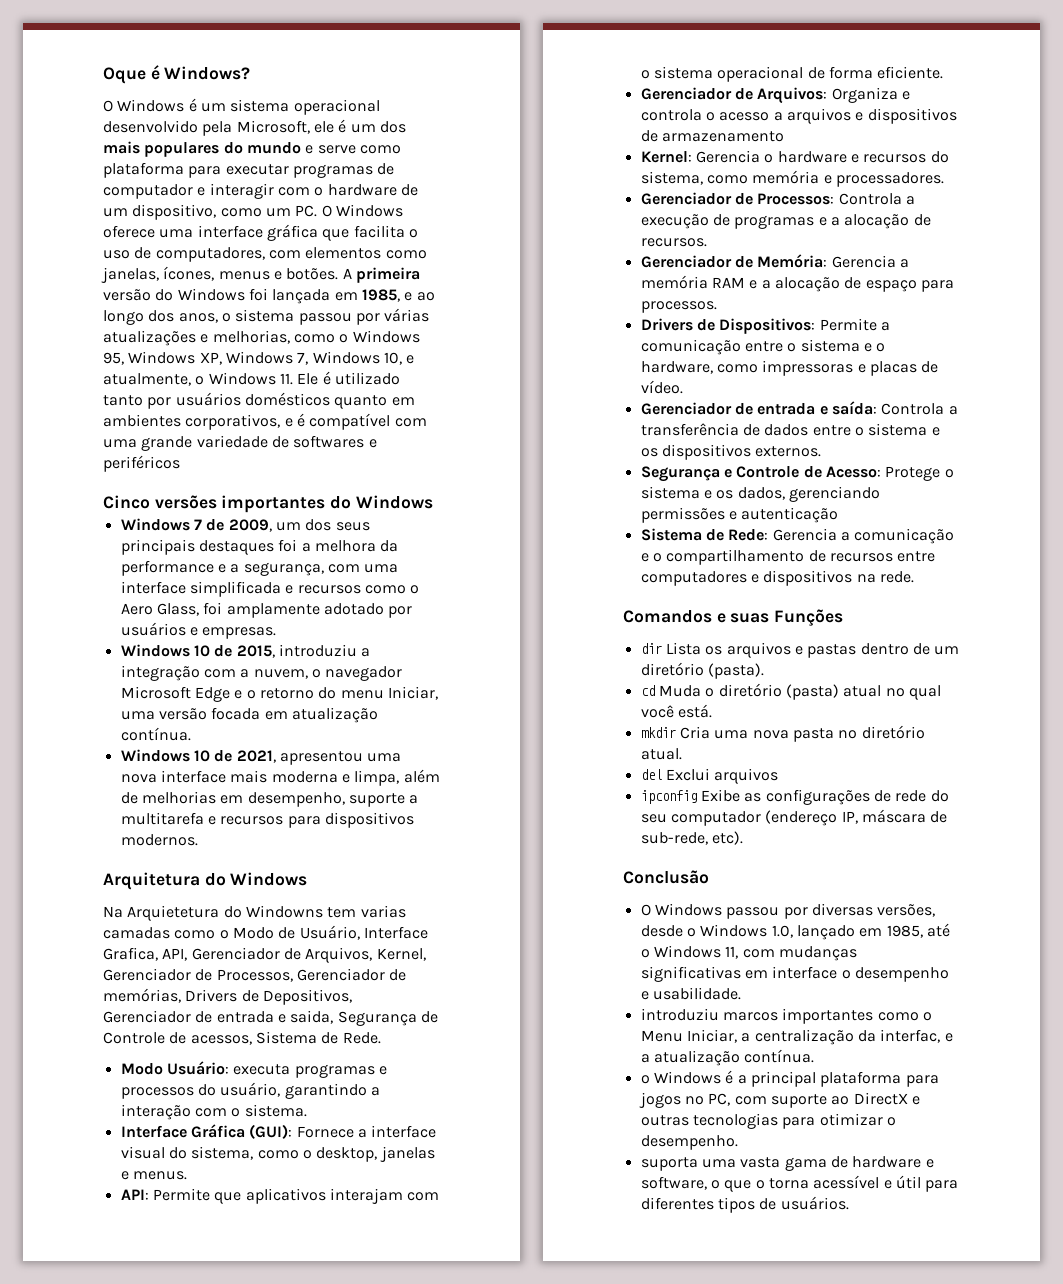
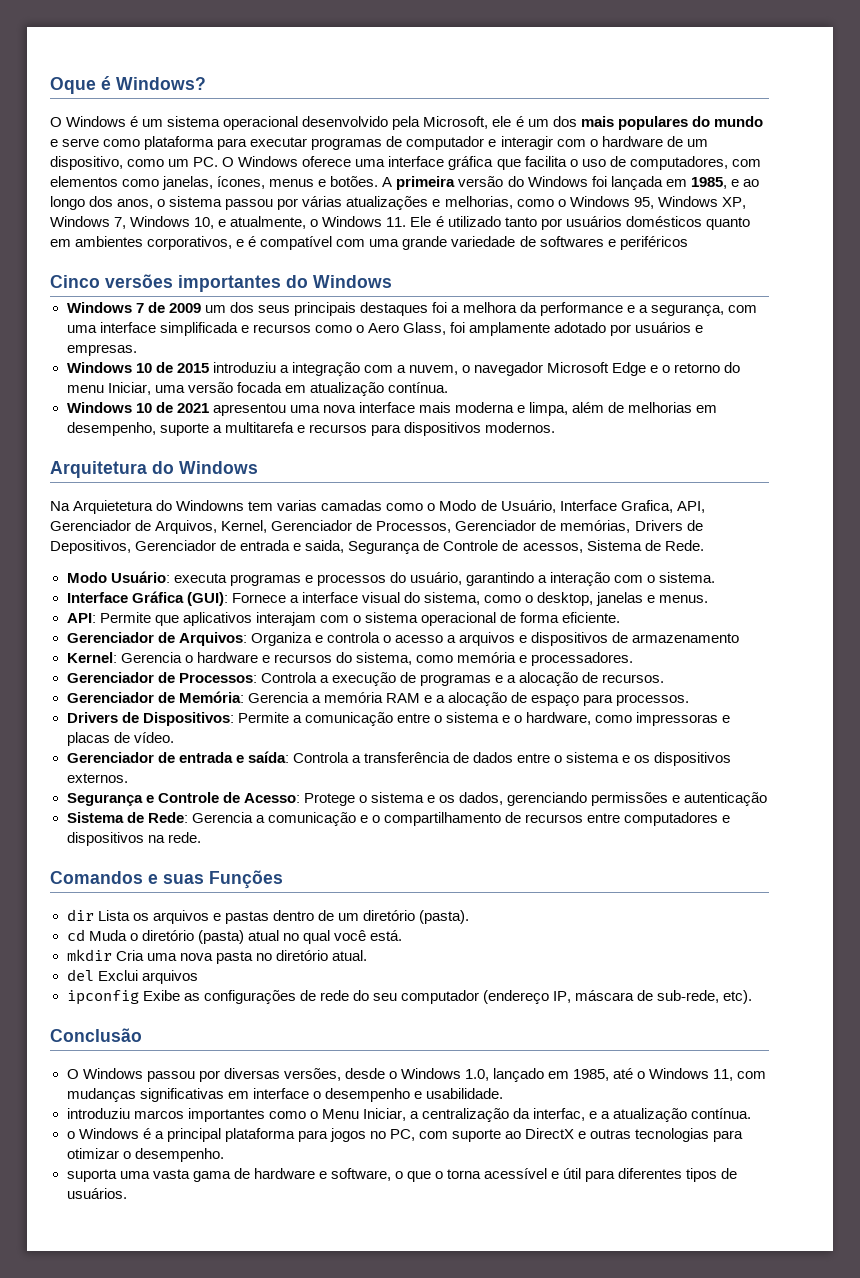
[228,519,272,532] 2009, -> [168,303,201,313] 2009
[236,645,275,658] 2015, -> [176,363,209,373] 2015
[236,750,276,763] 2021, -> [176,403,209,413] 2021

